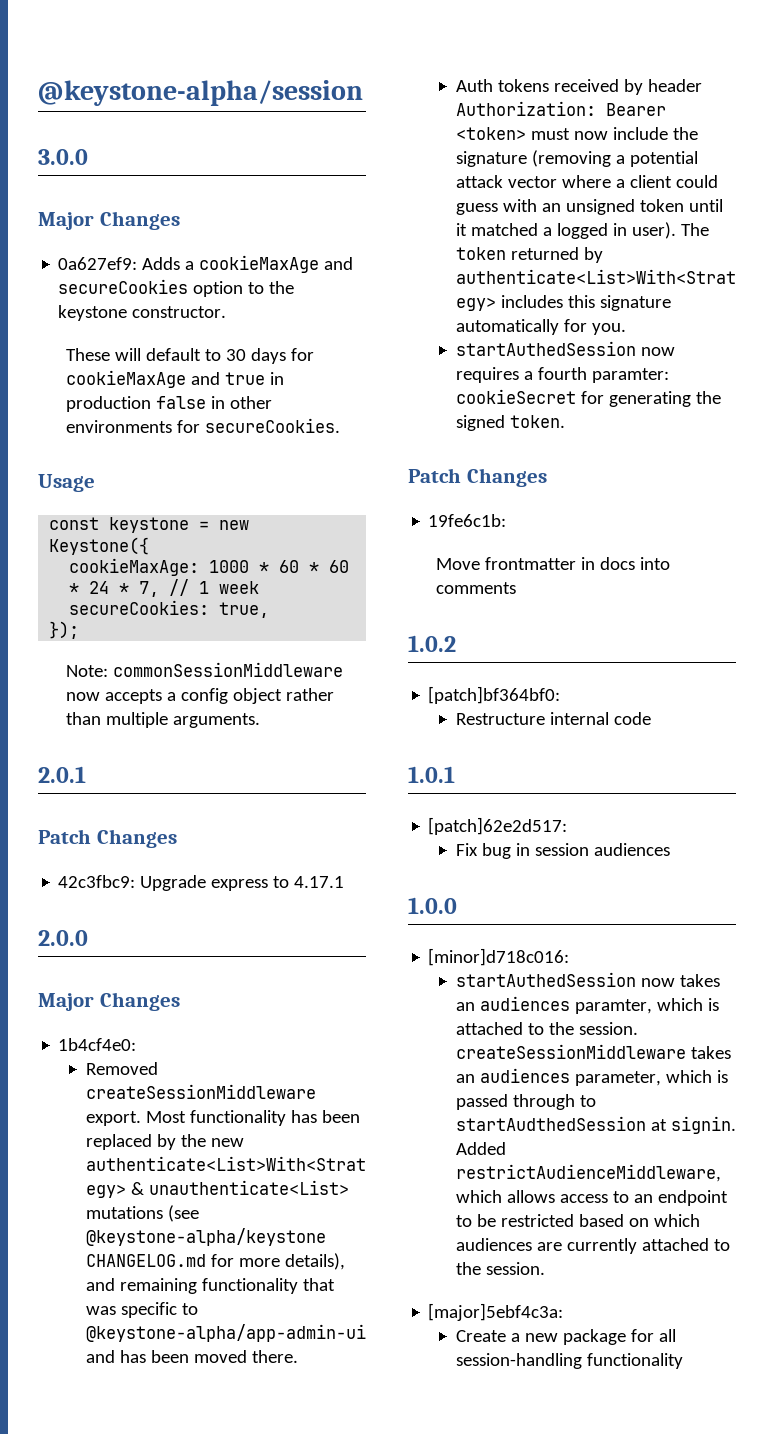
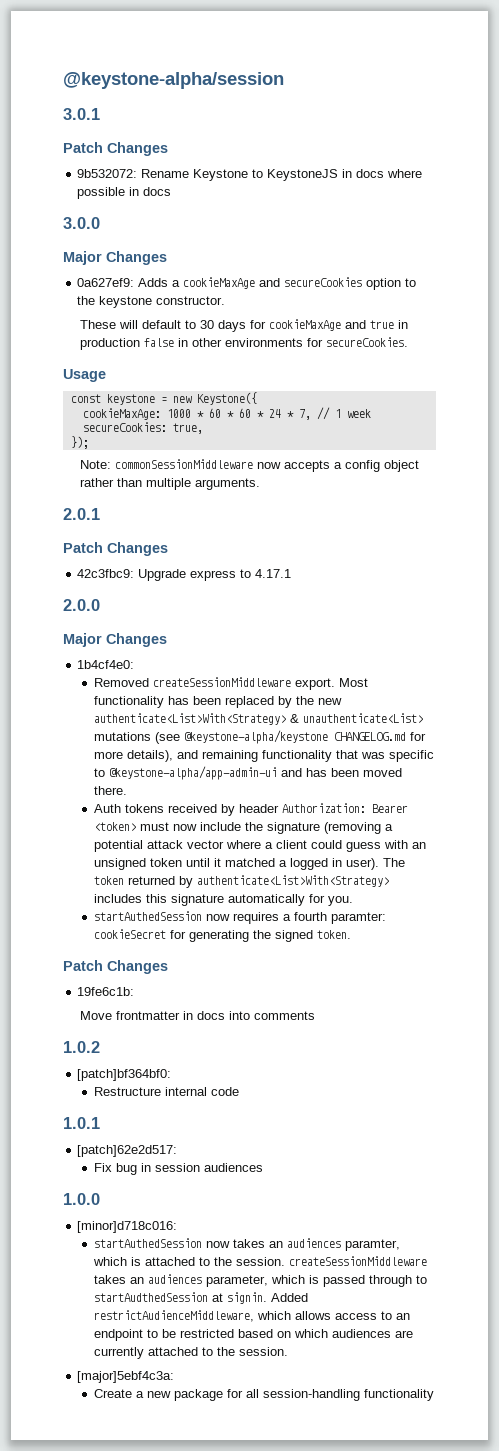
(363, 93) none -> [63,108,100,120] [63,142,168,156] [77,169,423,181] [77,187,172,199] // 3.0.1 // Patch Changes // 9b532072: Rename Keystone to KeystoneJS in docs where possible in docs

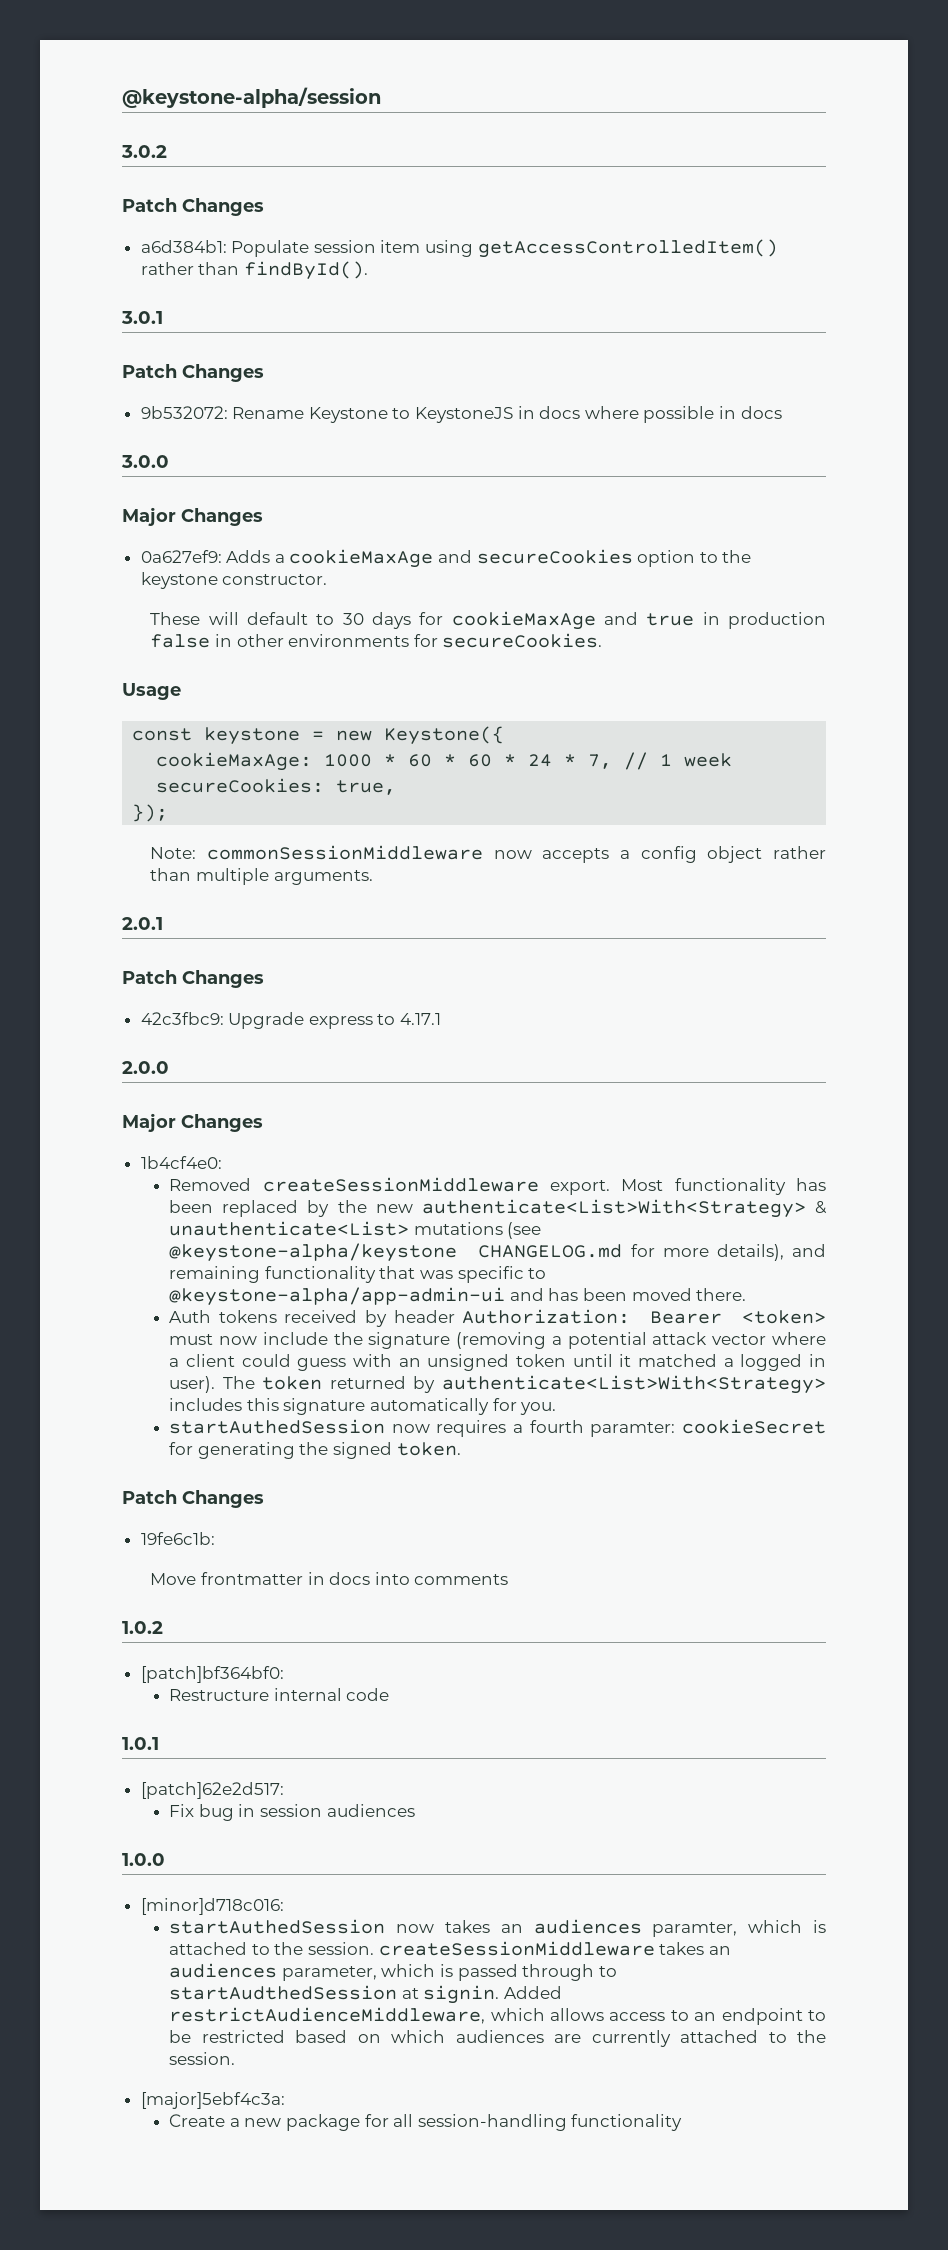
(284, 80) none -> [121,145,167,158] [122,198,264,216] [140,239,778,258] [140,261,368,280] // 3.0.2 // Patch Changes // a6d384b1: Populate session item using getAccessControlledItem() rather than findById().

